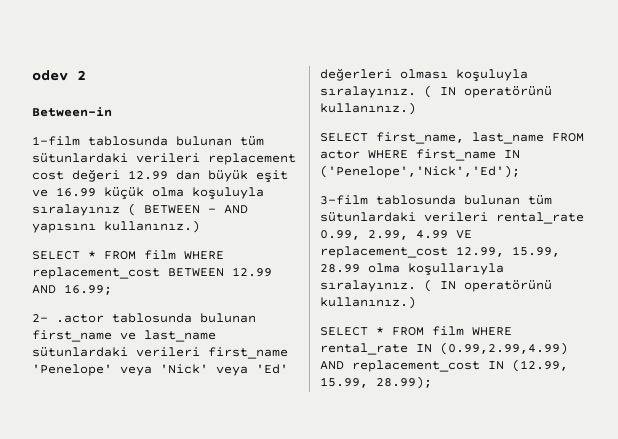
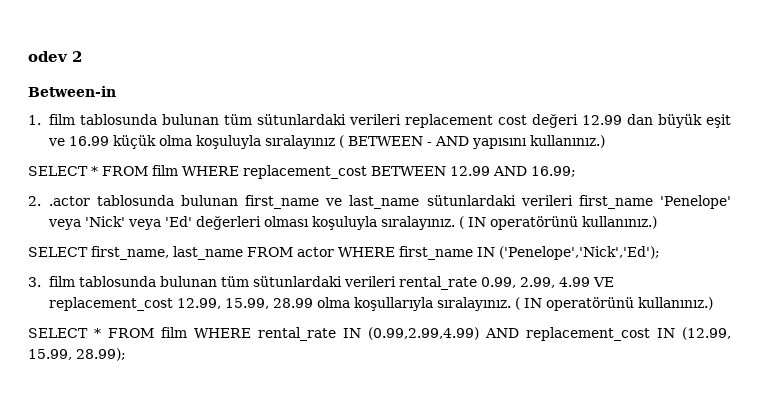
[32,136,80,146] 1-film -> [28,114,75,125] 1. film
[32,314,48,322] 2- -> [28,196,41,206] 2.
[320,195,368,205] 3-film -> [28,276,75,287] 3. film

